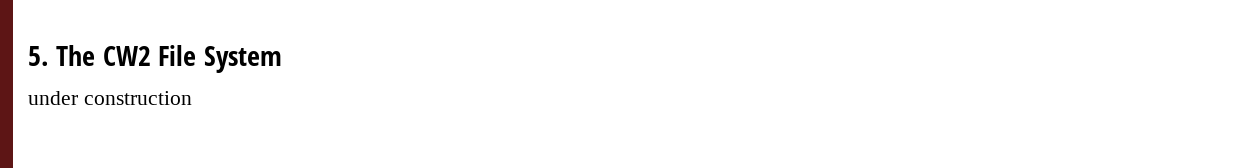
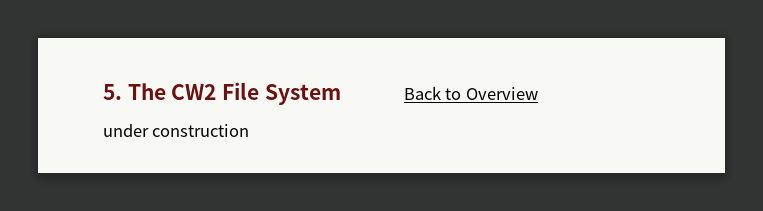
(192, 98) none -> [404,86,538,100] // Back to Overview

